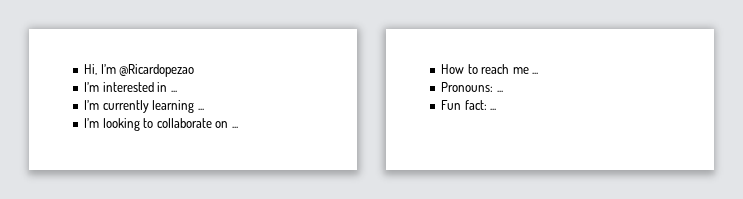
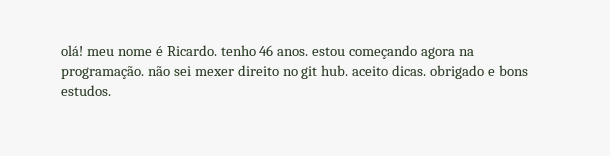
[84,64,195,77] [84,82,177,92] [84,100,204,113] [84,118,238,131] [441,64,539,74] [441,82,503,92] [441,100,497,110] Hi, I’m @Ricardopezao // I’m interested in ... // I’m currently learning ... // I’m looking to collaborate on ... // How to reach me ... // Pronouns: ... // Fun fact: ... -> [61,45,475,59] [61,65,528,79] [61,85,111,96] olá! meu nome é Ricardo. tenho 46 anos. estou começando agora na programação. não sei mexer direito no git hub. aceito dicas. obrigado e bons estudos.

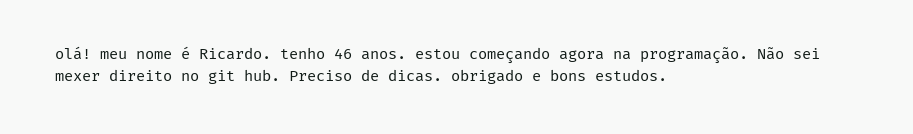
[147,66,170,76] não -> [757,47,784,60] Não
[352,66,389,76] aceito -> [289,69,379,81] Preciso de

